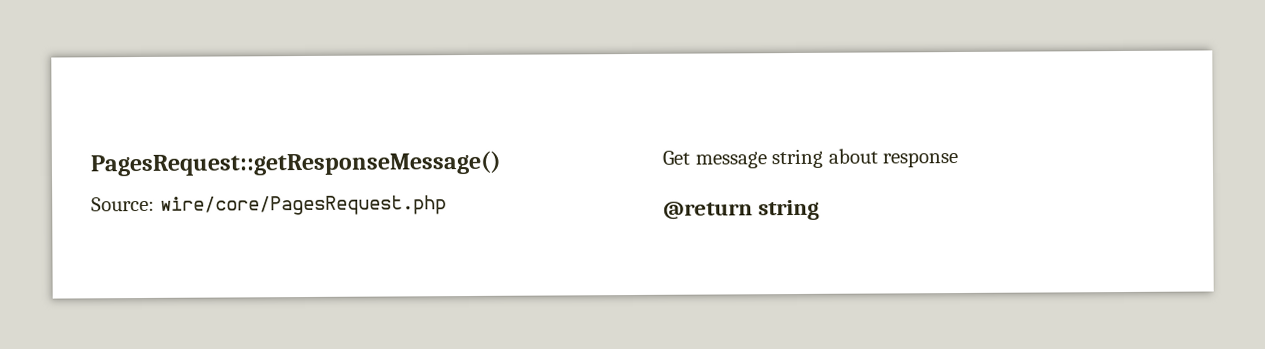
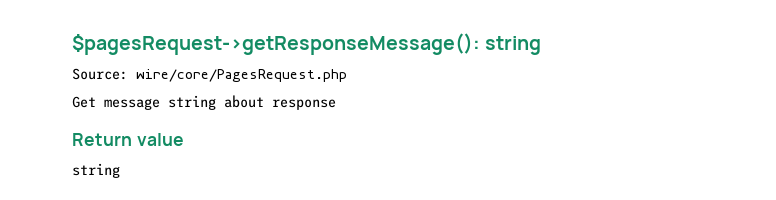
[90,150,501,177] PagesRequest::getResponseMessage() -> [72,33,542,55] $pagesRequest->getResponseMessage(): string
[663,200,753,220] @return -> [72,133,184,146] Return value //

